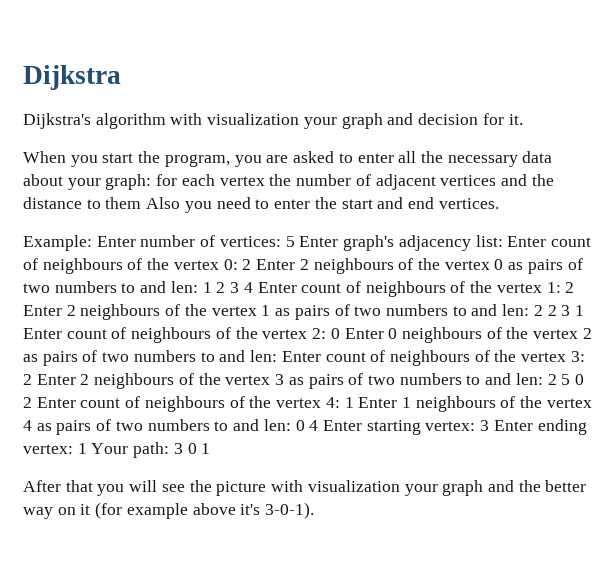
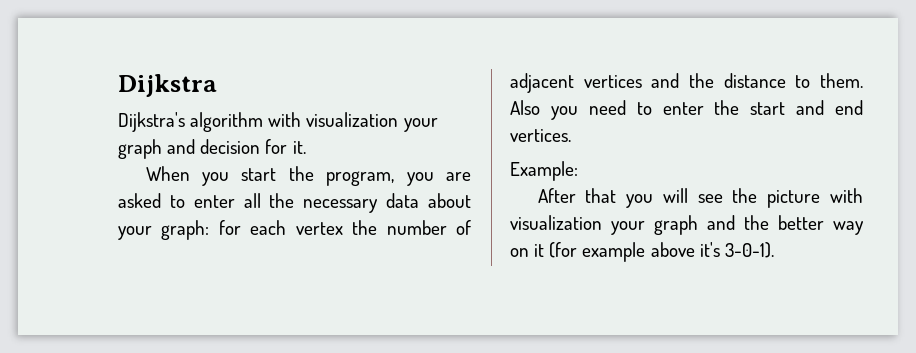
[105,197,142,209] them -> [820,73,863,88] them.
[96,235,591,251] [23,258,583,274] [23,281,575,297] [23,304,585,320] [23,327,592,343] [23,350,585,366] [23,373,585,389] [23,396,592,412] [23,419,587,435] [23,442,211,458] Enter number of vertices: 5 Enter graph's adjacency list: Enter count of neighbours of the vertex 0: 2 Enter 2 neighbours of the vertex 0 as pairs of two numbers to and len: 1 2 3 4 Enter count of neighbours of the vertex 1: 2 Enter 2 neighbours of the vertex 1 as pairs of two numbers to and len: 2 2 3 1 Enter count of neighbours of the vertex 2: 0 Enter 0 neighbours of the vertex 2 as pairs of two numbers to and len: Enter count of neighbours of the vertex 3: 2 Enter 2 neighbours of the vertex 3 as pairs of two numbers to and len: 2 5 0 2 Enter count of neighbours of the vertex 4: 1 Enter 1 neighbours of the vertex 4 as pairs of two numbers to and len: 0 4 Enter starting vertex: 3 Enter ending vertex: 1 Your path: 3 0 1 -> (578, 171) none

